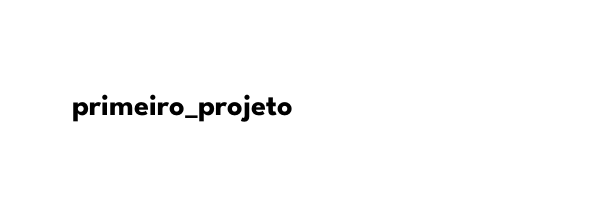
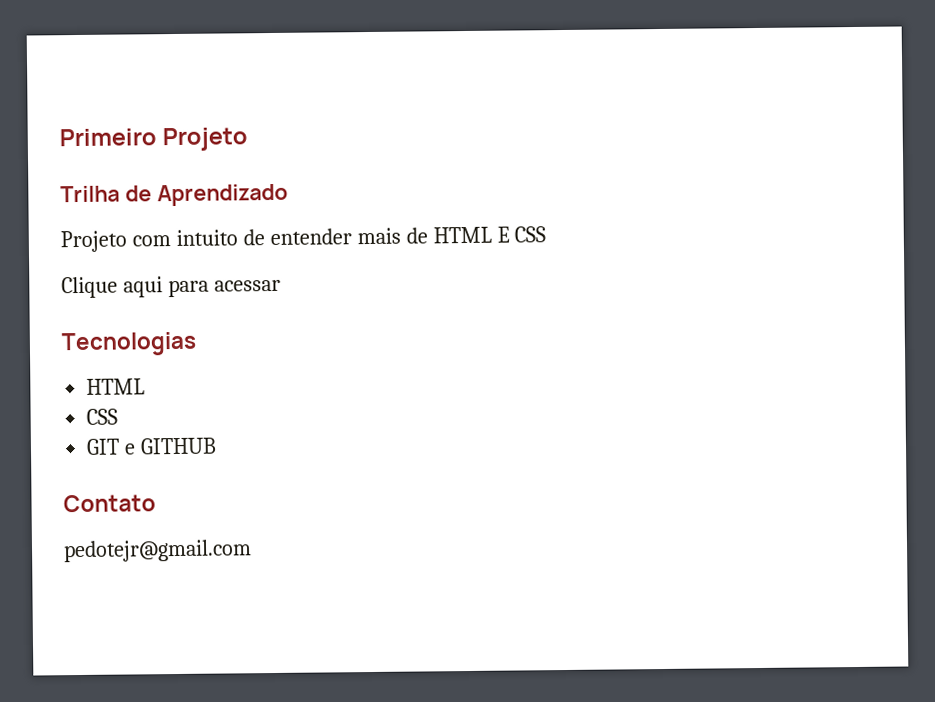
[72,94,293,122] primeiro_projeto -> [59,127,249,152] [60,183,288,207] [60,226,547,253] [61,276,281,299] [61,331,197,357] [86,378,146,395] [86,408,119,425] [86,437,218,455] [63,494,156,513] [63,539,252,563] Primeiro Projeto // Trilha de Aprendizado // Projeto com intuito de entender mais de HTML E CSS // Clique aqui para acessar // Tecnologias // HTML // CSS // GIT e GITHUB // Contato // pedotejr@gmail.com

